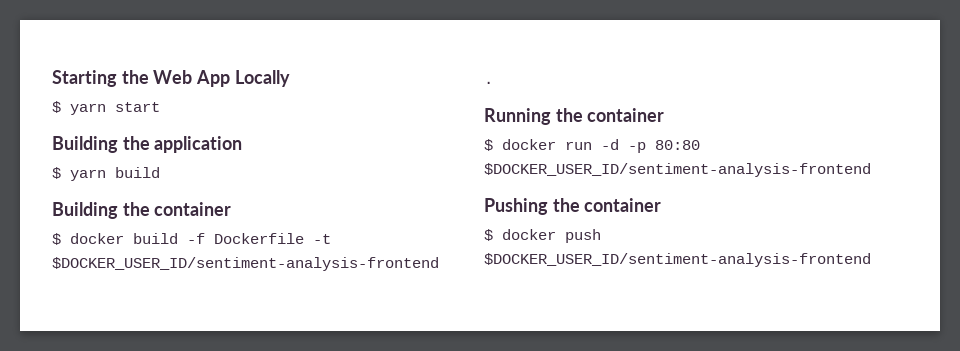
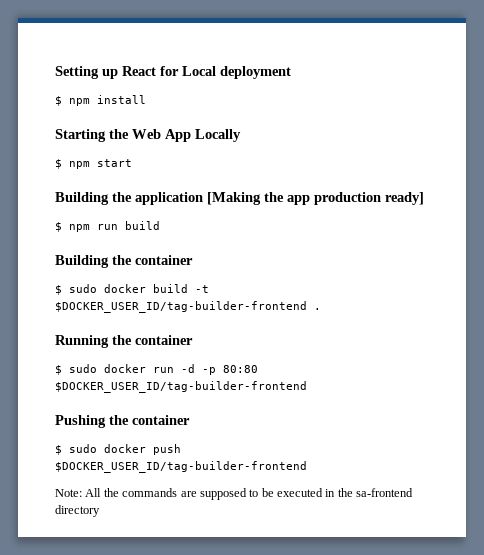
(52, 78) none -> [55,66,291,79] [55,95,146,106] Setting up React for Local deployment // $ npm install //
[70,103,106,115] yarn -> [69,161,90,169] npm
[52,167,106,181] // $ yarn -> [207,192,424,205] [55,222,118,232] [Making the app production ready] // $ npm run
(61, 239) none -> [69,284,97,293] sudo
[187,233,331,244] [52,257,439,271] -f Dockerfile -t $DOCKER_USER_ID/sentiment-analysis-frontend -> [195,285,209,293] [55,301,307,313] -t $DOCKER_USER_ID/tag-builder-frontend
(493, 145) none -> [69,364,97,373] sudo
[484,163,871,177] $DOCKER_USER_ID/sentiment-analysis-frontend -> [55,381,307,393] $DOCKER_USER_ID/tag-builder-frontend
(493, 235) none -> [69,444,97,453] sudo
[484,253,871,267] $DOCKER_USER_ID/sentiment-analysis-frontend -> [55,461,307,473] [55,488,414,500] [55,505,100,517] $DOCKER_USER_ID/tag-builder-frontend // Note: All the commands are supposed to be executed in the sa-frontend directory

